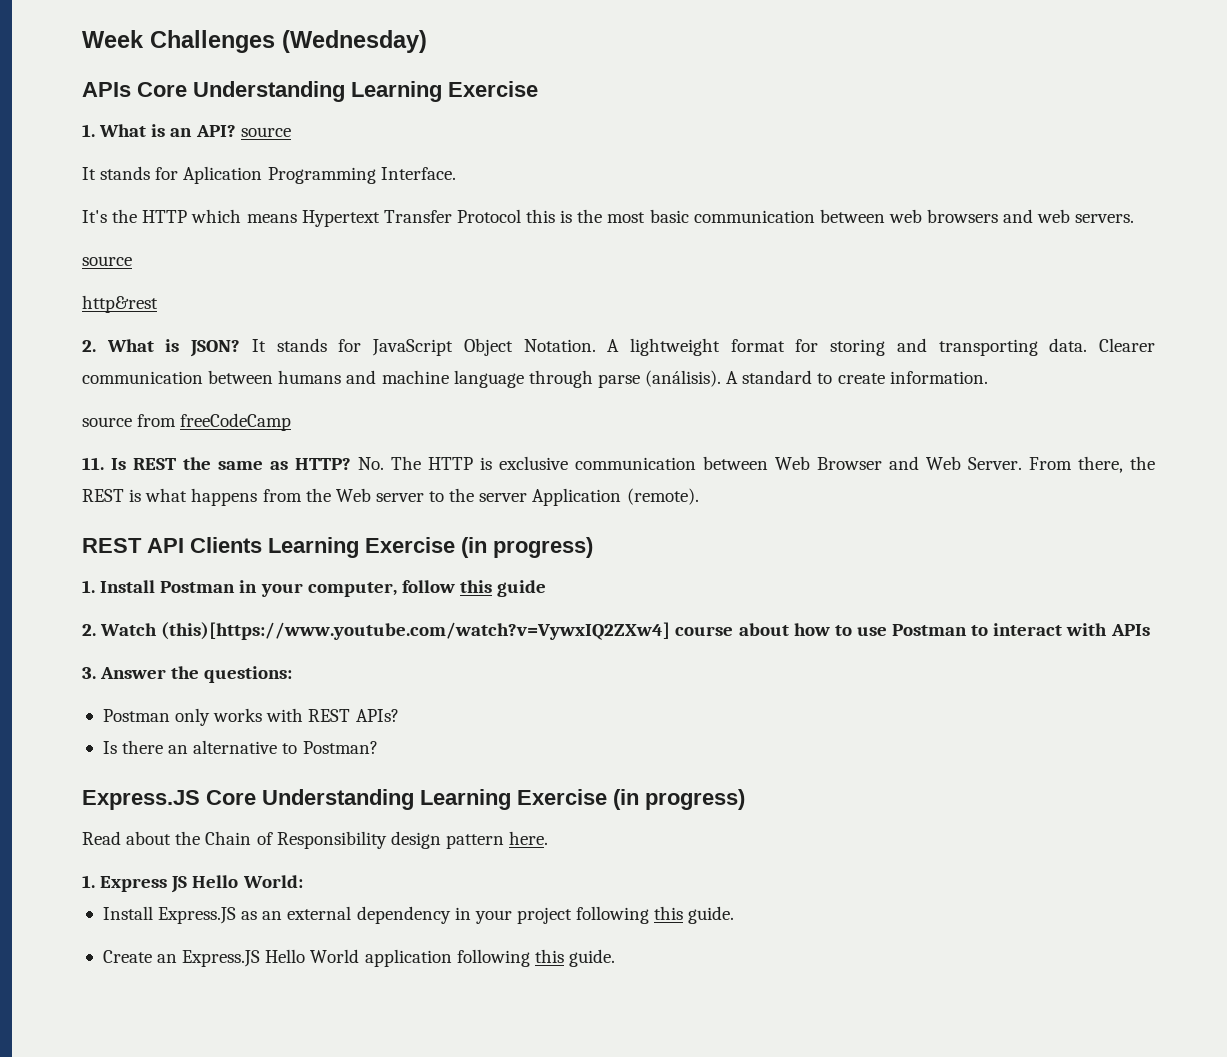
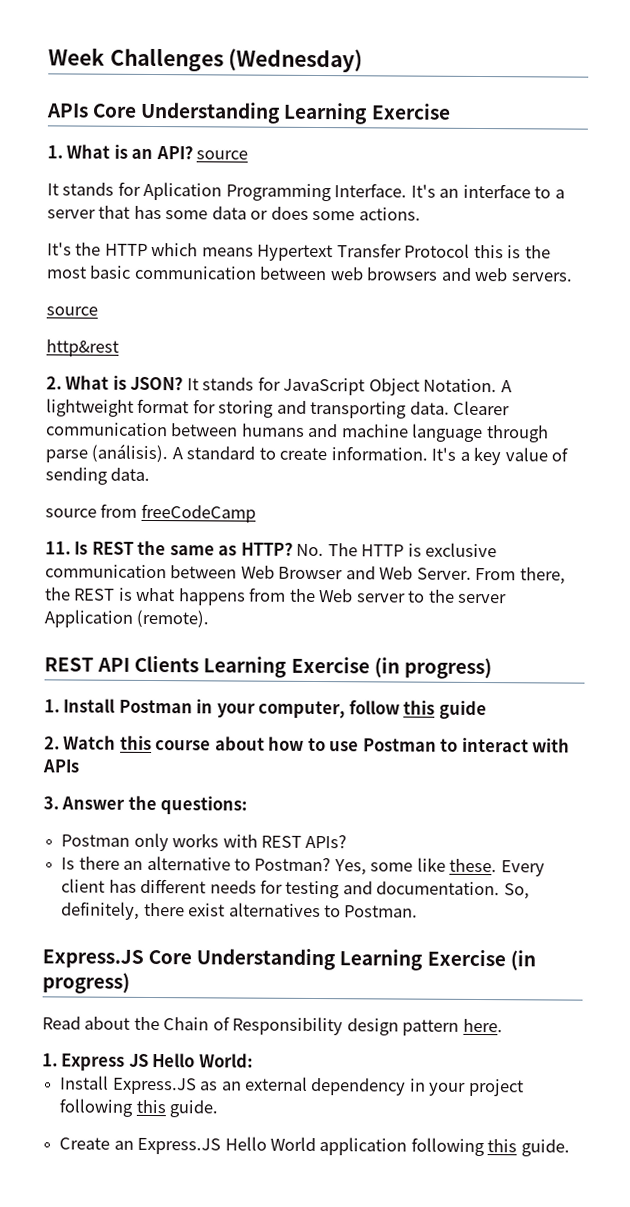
(456, 173) none -> [410,183,565,199] [47,205,421,221] It's an interface to a server that has some data or does some actions.
(988, 377) none -> [431,446,569,466] [45,467,151,485] It's a key value of sending data.
[161,622,671,640] (this)[https://www.youtube.com/watch?v=VywxIQ2ZXw4] -> [119,735,152,751] this
(378, 747) none -> [333,857,545,877] [61,878,530,900] [61,901,419,920] Yes, some like these. Every client has different needs for testing and documentation. So, definitely, there exist alternatives to Postman.

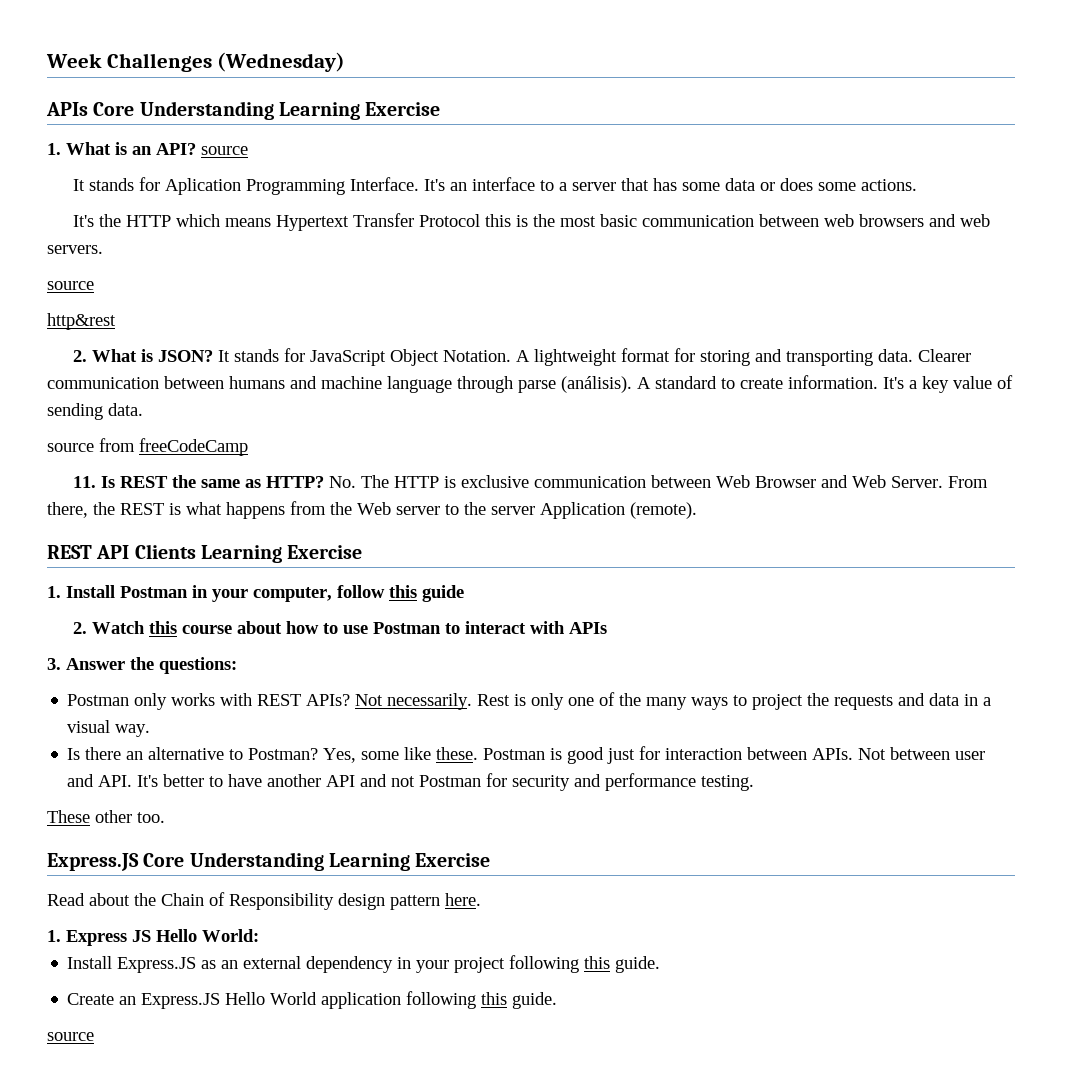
[373,657,492,680] (in progress) -> (363, 552) none
(348, 841) none -> [355,692,992,710] [67,720,151,737] Not necessarily. Rest is only one of the many ways to project the requests and data in a visual way.
[500,860,545,877] [61,878,530,900] [61,901,419,920] Every client has different needs for testing and documentation. So, definitely, there exist alternatives to Postman. -> [483,746,986,764] [67,773,755,791] [47,810,165,823] Postman is good just for interaction between APIs. Not between user and API. It's better to have another API and not Postman for security and performance testing. // These other too.
[509,950,536,971] [42,972,130,994] (in progress) -> (491, 860) none
(570, 1148) none -> [47,1032,94,1041] // source

